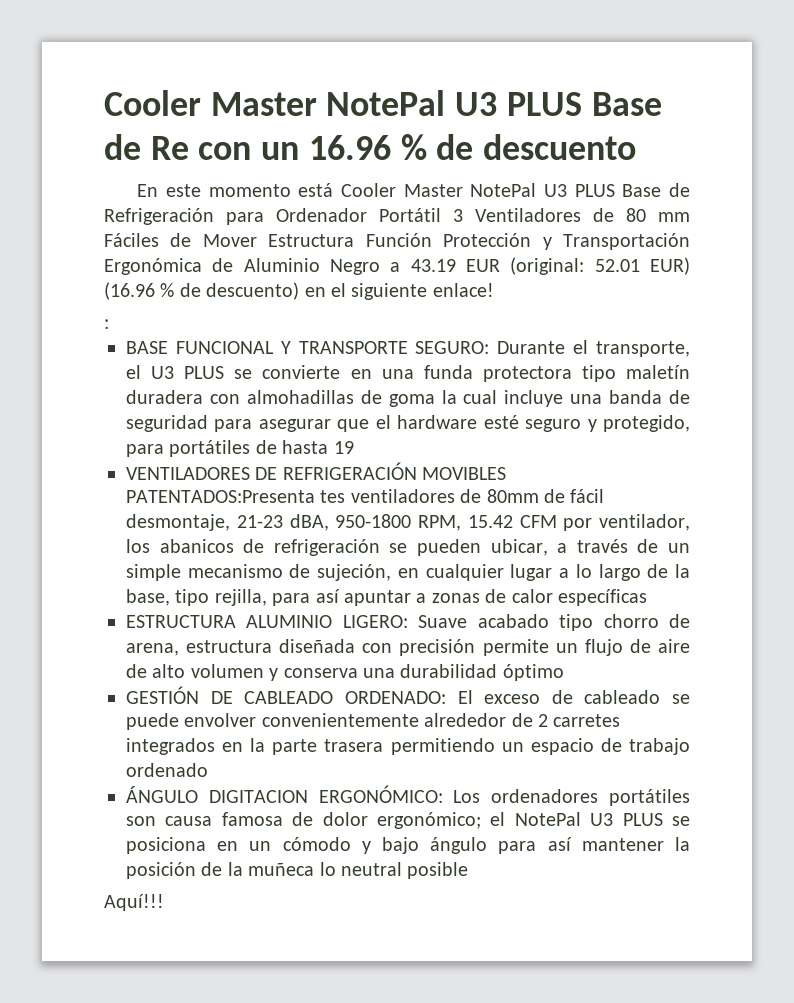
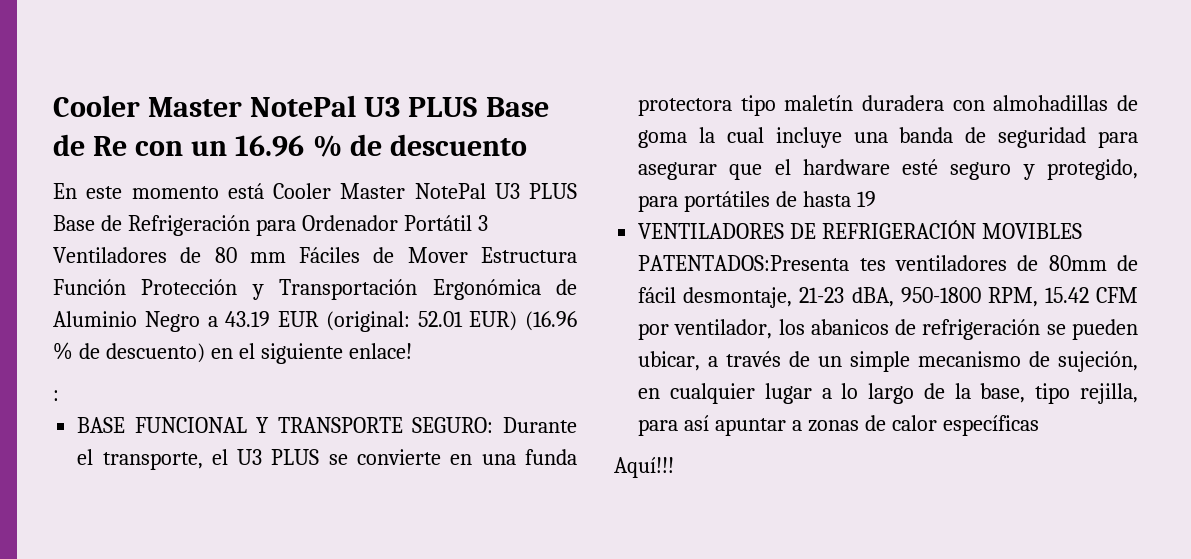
[126,614,691,631] [126,639,690,656] [126,664,564,681] [126,686,690,704] [126,713,621,730] [126,738,690,755] [126,763,208,777] [126,785,690,806] [126,812,690,829] [126,837,690,854] [126,862,469,879] // ESTRUCTURA ALUMINIO LIGERO: Suave acabado tipo chorro de arena, estructura diseñada con precisión permite un flujo de aire de alto volumen y conserva una durabilidad óptimo // GESTIÓN DE CABLEADO ORDENADO: El exceso de cableado se puede envolver convenientemente alrededor de 2 carretes integrados en la parte trasera permitiendo un espacio de trabajo ordenado // ÁNGULO DIGITACION ERGONÓMICO: Los ordenadores portátiles son causa famosa de dolor ergonómico; el NotePal U3 PLUS se posiciona en un cómodo y bajo ángulo para así mantener la posición de la muñeca lo neutral posible -> (1039, 425) none

